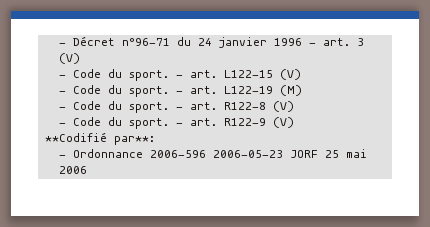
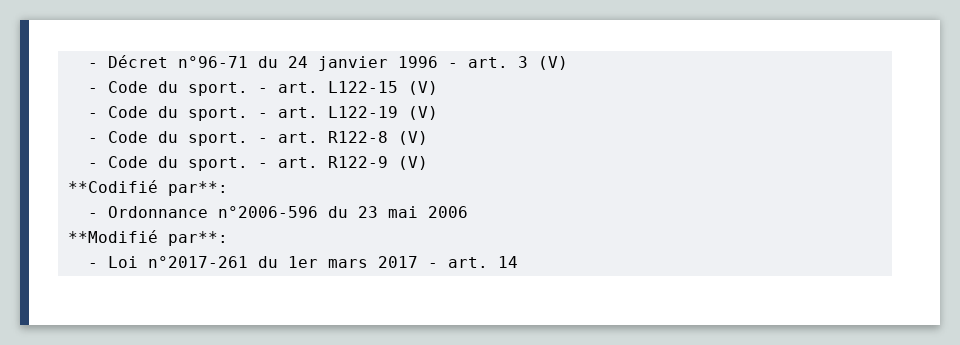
[280,85,303,96] (M) -> [407,106,438,120] (V)
[150,149,368,158] [59,166,88,174] 2006-596 2006-05-23 JORF 25 mai 2006 -> [217,206,468,218] [67,230,228,246] [87,256,518,268] n°2006-596 du 23 mai 2006 // **Modifié par**: // - Loi n°2017-261 du 1er mars 2017 - art. 14

